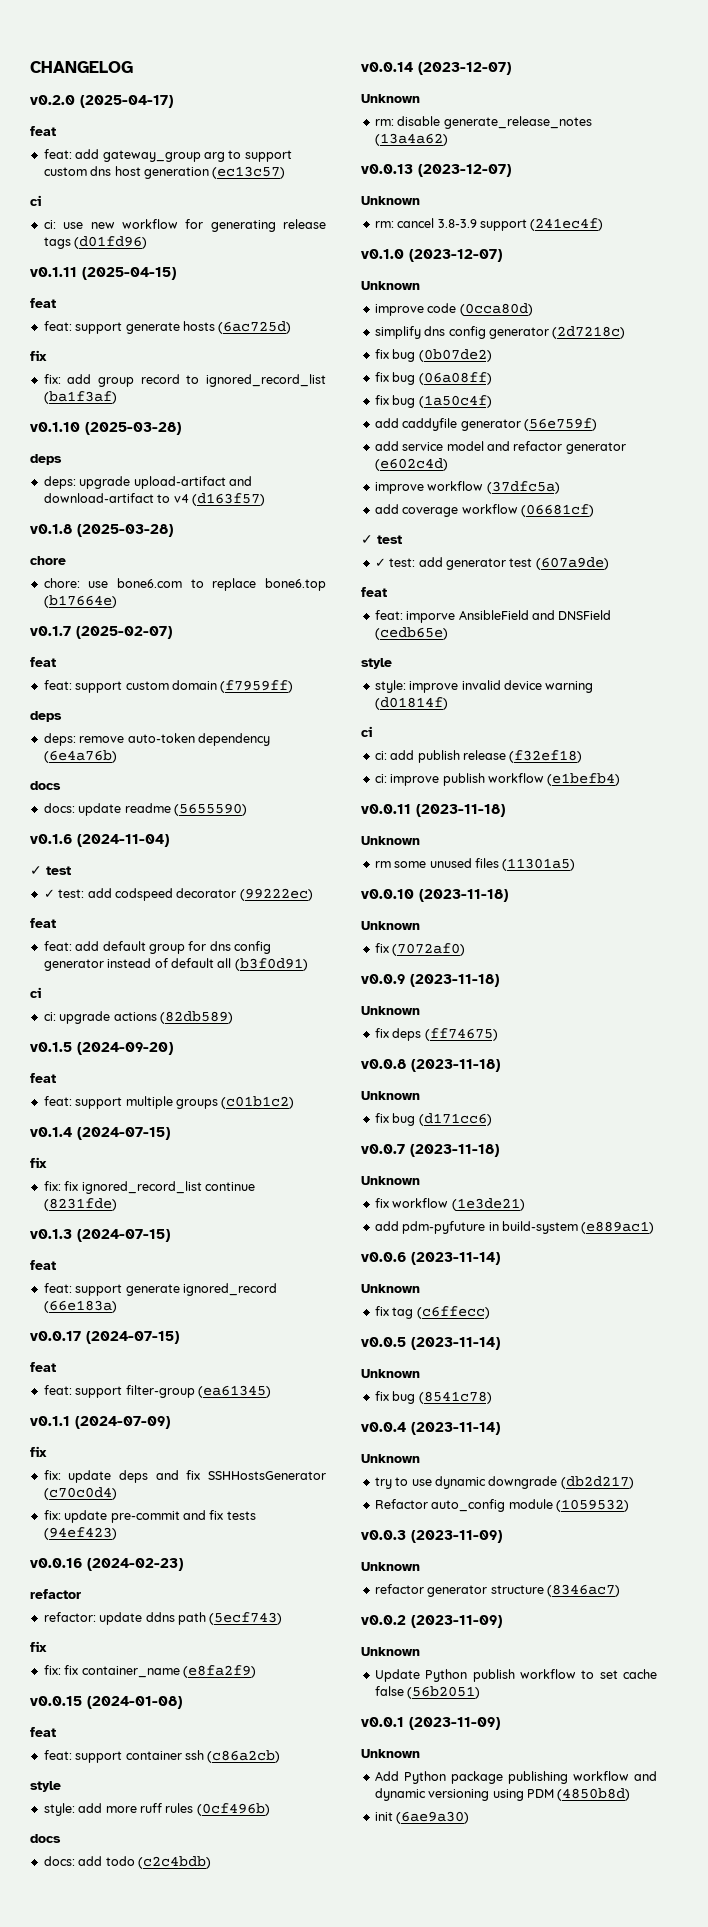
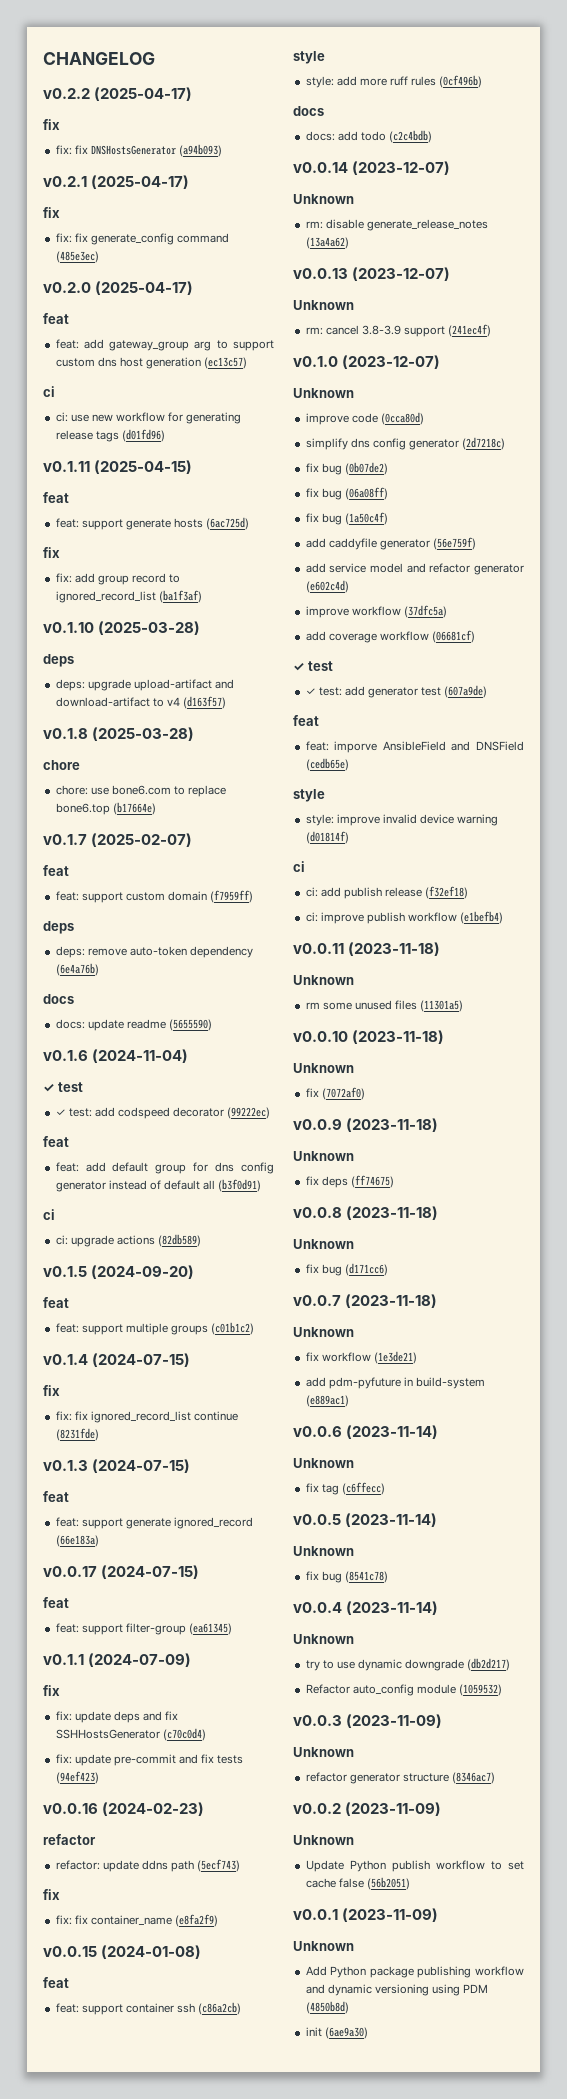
(133, 67) none -> [43,87,193,101] [43,119,60,130] [55,144,222,157] [43,175,190,189] [43,207,60,218] [55,233,229,245] [55,251,99,263] // v0.2.2 (2025-04-17) // fix // fix: fix DNSHostsGenerator (a94b093) // v0.2.1 (2025-04-17) // fix // fix: fix generate_config command (485e3ec)

